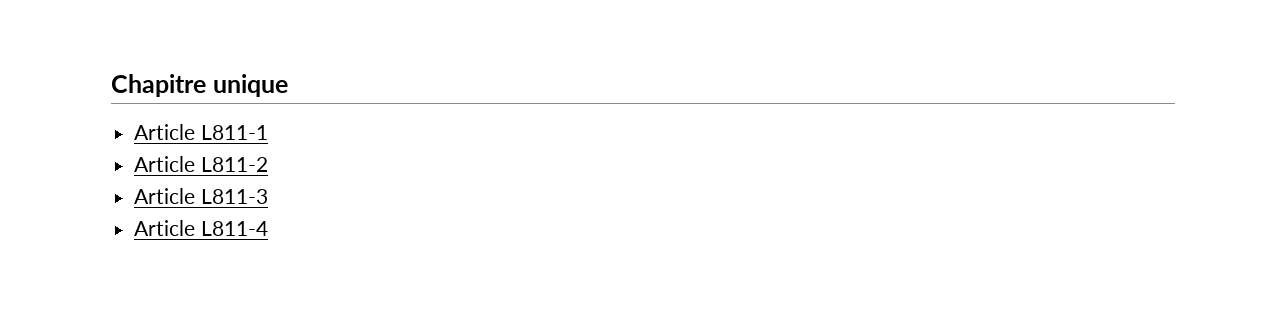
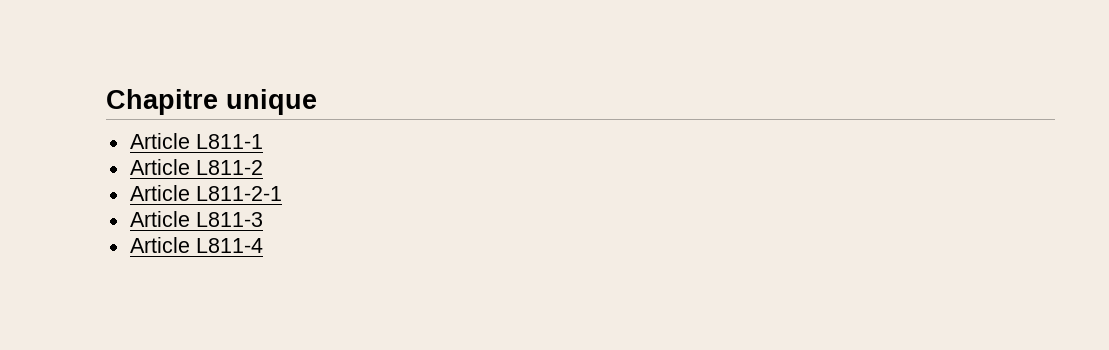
(268, 164) none -> [129,185,282,201] // Article L811-2-1

